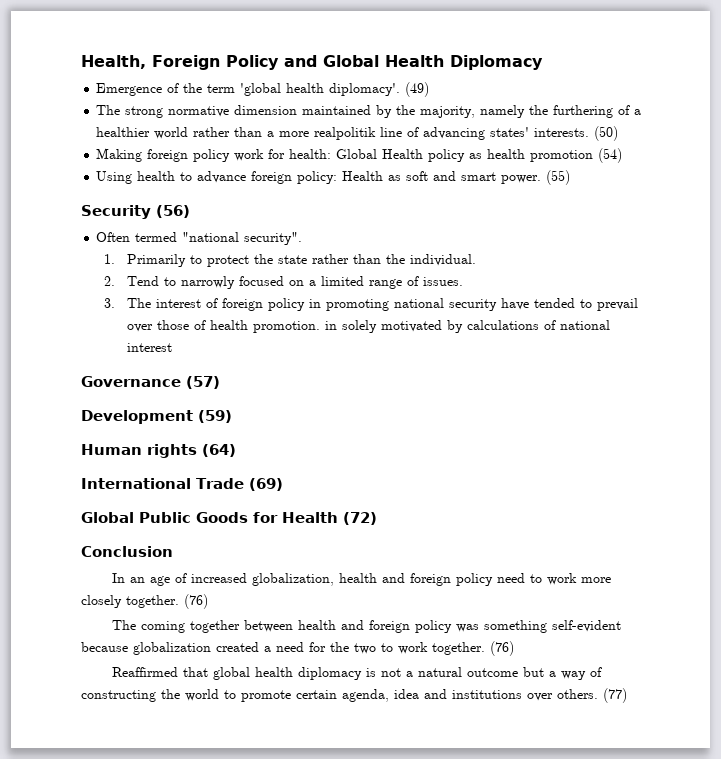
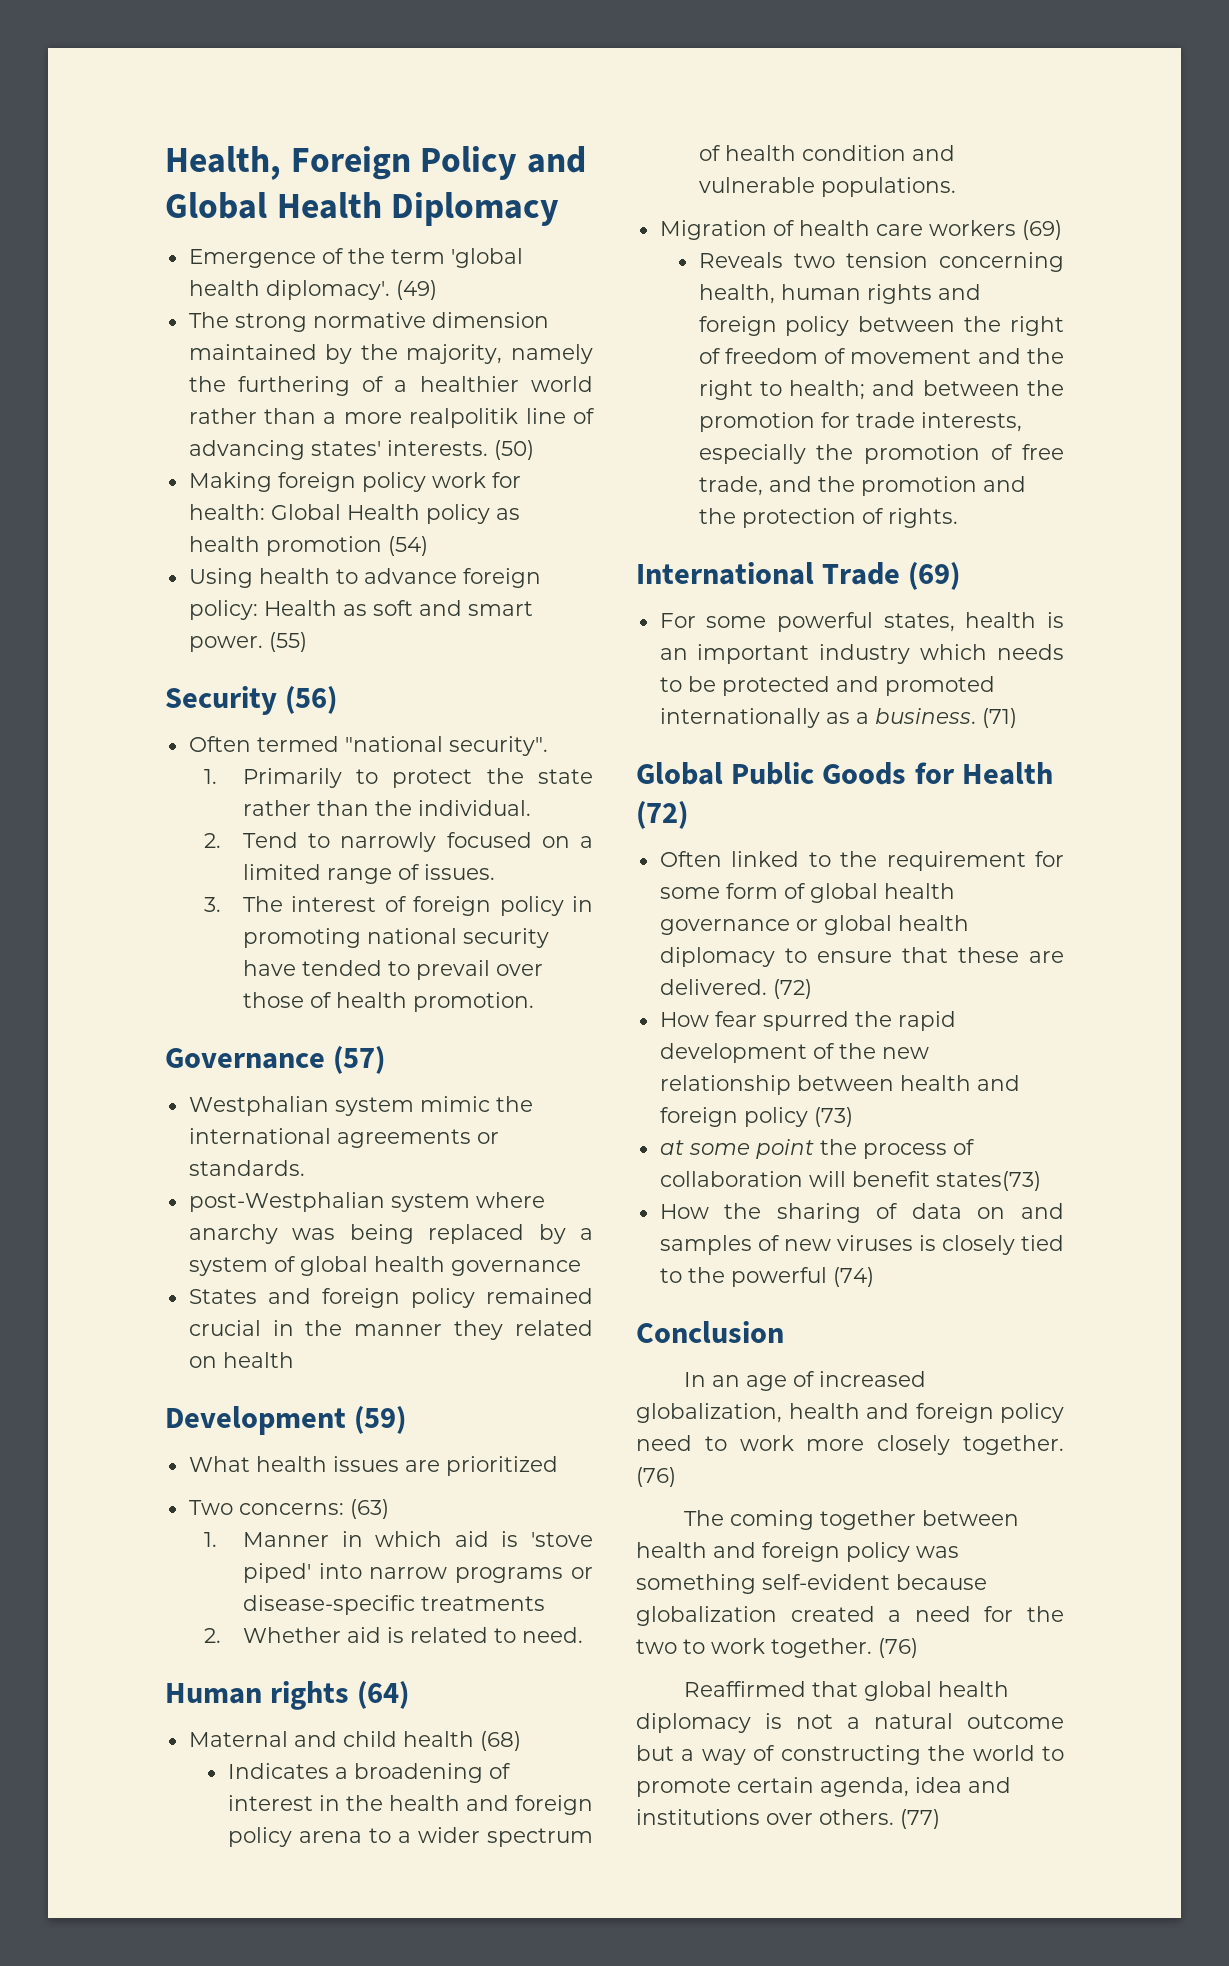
[325,320,611,333] [127,343,173,352] [81,376,220,389] [81,410,232,424] [81,444,236,458] [81,478,283,491] in solely motivated by calculations of national interest // Governance (57) // Development (59) // Human rights (64) // International Trade (69) -> [165,1046,386,1074] [188,1096,533,1116] [188,1128,499,1148] [188,1160,305,1176] [188,1192,545,1212] [188,1224,593,1244] [188,1256,581,1276] [188,1288,593,1308] [188,1320,593,1340] [188,1352,294,1368] [165,1406,407,1435] [188,1456,558,1476] [188,1499,389,1519] [203,1531,594,1547] [242,1563,593,1583] [242,1595,545,1615] [203,1627,583,1643] [165,1681,410,1710] [188,1731,521,1751] [227,1763,511,1783] [227,1795,593,1815] [227,1827,593,1847] [698,145,955,161] [698,177,956,197] [659,220,1062,240] [698,252,1064,272] [698,284,981,304] [698,316,1064,336] [698,348,1064,364] [698,380,1064,400] [698,412,1022,432] [698,444,1064,464] [698,476,1026,496] [698,508,958,528] [636,562,961,590] [659,612,1064,632] [659,644,1064,664] [659,676,995,696] [659,708,1017,728] // Governance (57) // Westphalian system mimic the international agreements or standards. // post-Westphalian system where anarchy was being replaced by a system of global health governance // States and foreign policy remained crucial in the manner they related on health // Development (59) // What health issues are prioritized // Two concerns: (63) // 1. Manner in which aid is 'stove piped' into narrow programs or disease-specific treatments // 2. Whether aid is related to need. // Human rights (64) // Maternal and child health (68) // Indicates a broadening of interest in the health and foreign policy arena to a wider spectrum of health condition and vulnerable populations. // Migration of health care workers (69) // Reveals two tension concerning health, human rights and foreign policy between the right of freedom of movement and the right to health; and between the promotion for trade interests, especially the promotion of free trade, and the promotion and the protection of rights. // International Trade (69) // For some powerful states, health is an important industry which needs to be protected and promoted internationally as a business. (71)
(377, 518) none -> [659,851,1064,871] [659,883,955,903] [659,915,969,935] [659,947,1064,967] [659,979,812,999] [659,1011,956,1031] [659,1043,929,1063] [659,1075,1020,1095] [659,1107,853,1127] [659,1139,975,1159] [659,1171,1041,1191] [659,1203,1064,1223] [659,1235,1064,1255] [659,1267,874,1287] // Often linked to the requirement for some form of global health governance or global health diplomacy to ensure that these are delivered. (72) // How fear spurred the rapid development of the new relationship between health and foreign policy (73) // at some point the process of collaboration will benefit states(73) // How the sharing of data on and samples of new viruses is closely tied to the powerful (74)

